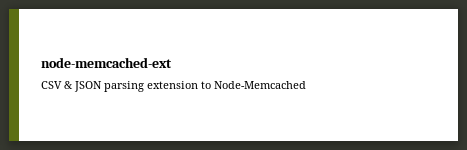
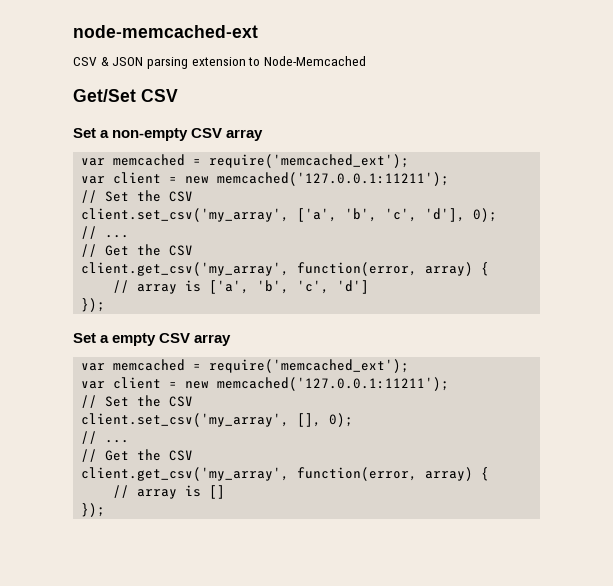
(306, 85) none -> [73,89,178,102] [73,128,264,141] [81,154,410,168] [81,172,450,186] [81,190,194,203] [81,208,498,222] [81,226,130,239] [81,244,194,257] [81,262,490,276] [113,280,370,294] [81,298,106,312] [73,333,232,346] [81,359,410,373] [81,377,450,391] [81,395,194,408] [81,413,354,427] [81,431,130,444] [81,449,194,462] [81,467,490,481] [113,485,226,499] [81,503,106,517] // Get/Set CSV // Set a non-empty CSV array // var memcached = require('memcached_ext'); // var client = new memcached('127.0.0.1:11211'); // // Set the CSV // client.set_csv('my_array', ['a', 'b', 'c', 'd'], 0); // // ... // // Get the CSV // client.get_csv('my_array', function(error, array) { // // array is ['a', 'b', 'c', 'd'] // }); // Set a empty CSV array // var memcached = require('memcached_ext'); // var client = new memcached('127.0.0.1:11211'); // // Set the CSV // client.set_csv('my_array', [], 0); // // ... // // Get the CSV // client.get_csv('my_array', function(error, array) { // // array is [] // });

